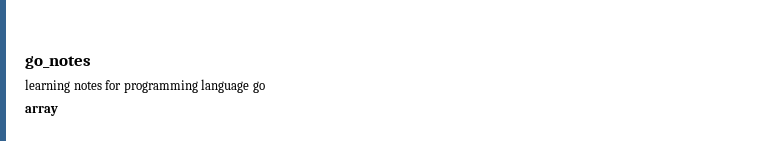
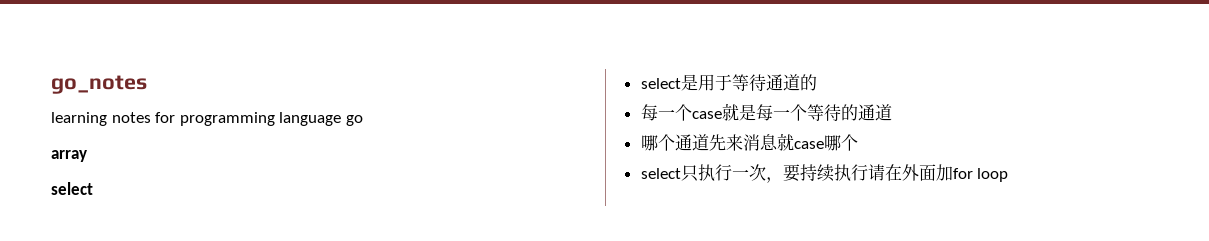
(58, 111) none -> [51,182,93,195] [640,74,817,91] [640,103,892,121] [640,133,858,151] [640,164,1009,183] // select // select是用于等待通道的 // 每一个case就是每一个等待的通道 // 哪个通道先来消息就case哪个 // select只执行一次，要持续执行请在外面加for loop

